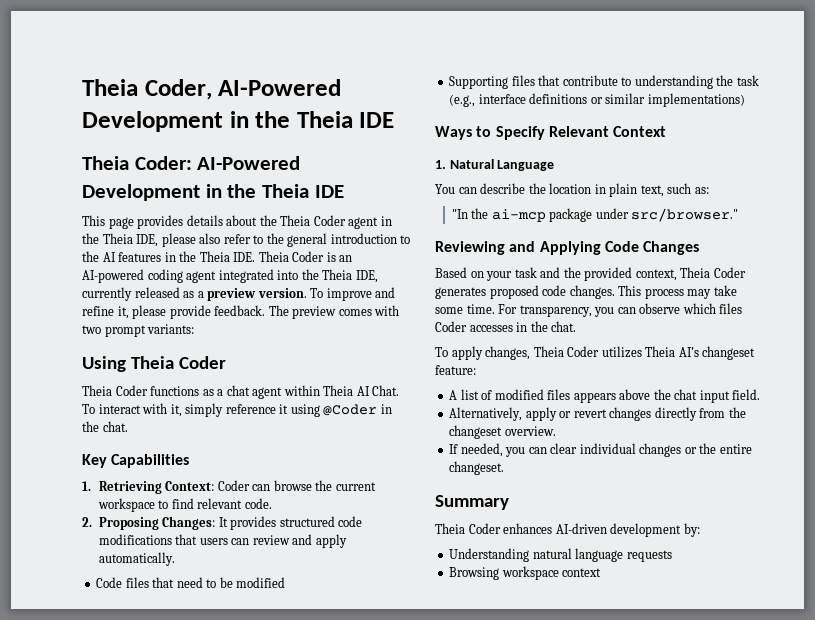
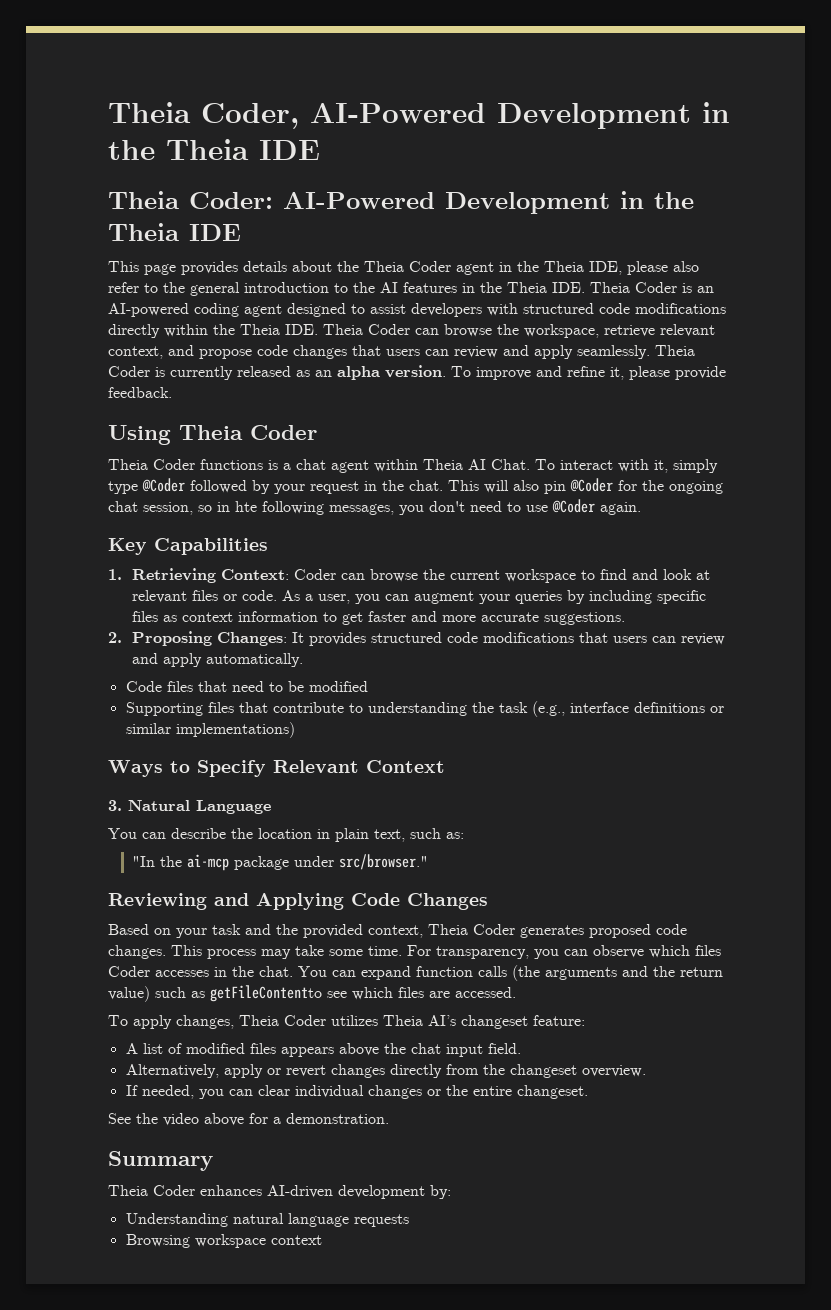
[218,269,378,283] integrated into the Theia IDE, -> [287,303,726,317] [108,324,715,338] [108,345,695,359] [108,366,165,377] designed to assist developers with structured code modifications directly within the Theia IDE. Theia Coder can browse the workspace, retrieve relevant context, and propose code changes that users can review and apply seamlessly. Theia Coder is
[197,288,257,301] a preview -> [315,366,380,380] an alpha
[268,305,400,319] [82,324,195,337] The preview comes with two prompt variants: -> (172, 392) none
[202,389,214,396] as -> [268,460,278,470] is
[225,404,392,417] [82,421,128,432] reference it using @Coder in the chat. -> [108,478,723,494] [108,499,641,515] type @Coder followed by your request in the chat. This will also pin @Coder for the ongoing chat session, so in hte following messages, you don't need to use @Coder again.
[197,498,272,509] relevant code. -> [632,569,711,580] [132,590,707,604] [132,611,626,625] and look at relevant files or code. As a user, you can augment your queries by including specific files as context information to get faster and more accurate suggestions.
[435,160,446,169] 1. -> [108,800,122,811] 3.
(577, 326) none -> [298,965,723,981] [108,985,516,1002] You can expand function calls (the arguments and the return value) such as getFileContentto see which files are accessed.
(505, 468) none -> [108,1113,389,1126] // See the video above for a demonstration.

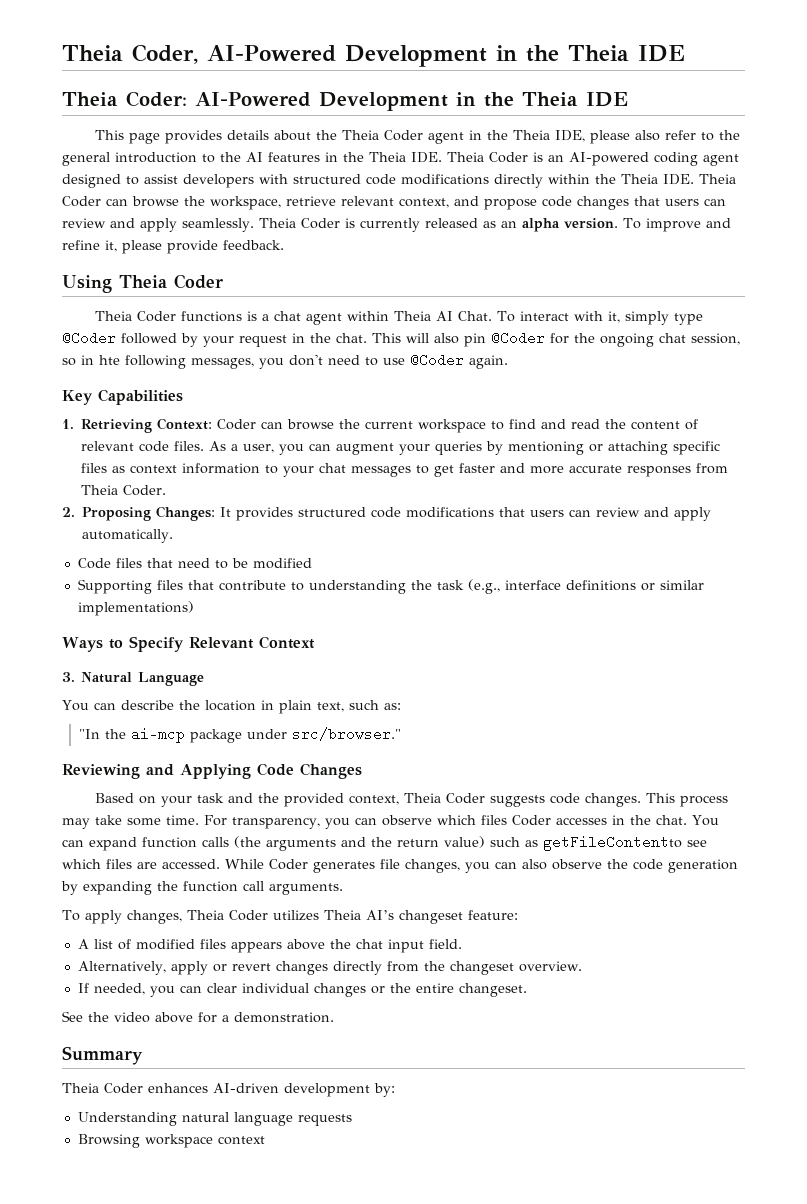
[663,569,711,580] [132,590,278,603] look at relevant files or code. -> [571,419,699,430] [81,441,205,452] read the content of relevant code files.
[589,590,653,604] including -> [508,441,669,455] mentioning or attaching
(338, 617) none -> [283,463,430,477] your chat messages to
[544,612,626,625] suggestions. -> [627,463,729,477] [81,485,167,496] responses from Theia Coder.
[520,924,651,938] generates proposed -> [490,795,546,807] suggests
(516, 992) none -> [225,859,738,873] [61,881,343,895] While Coder generates file changes, you can also observe the code generation by expanding the function call arguments.

